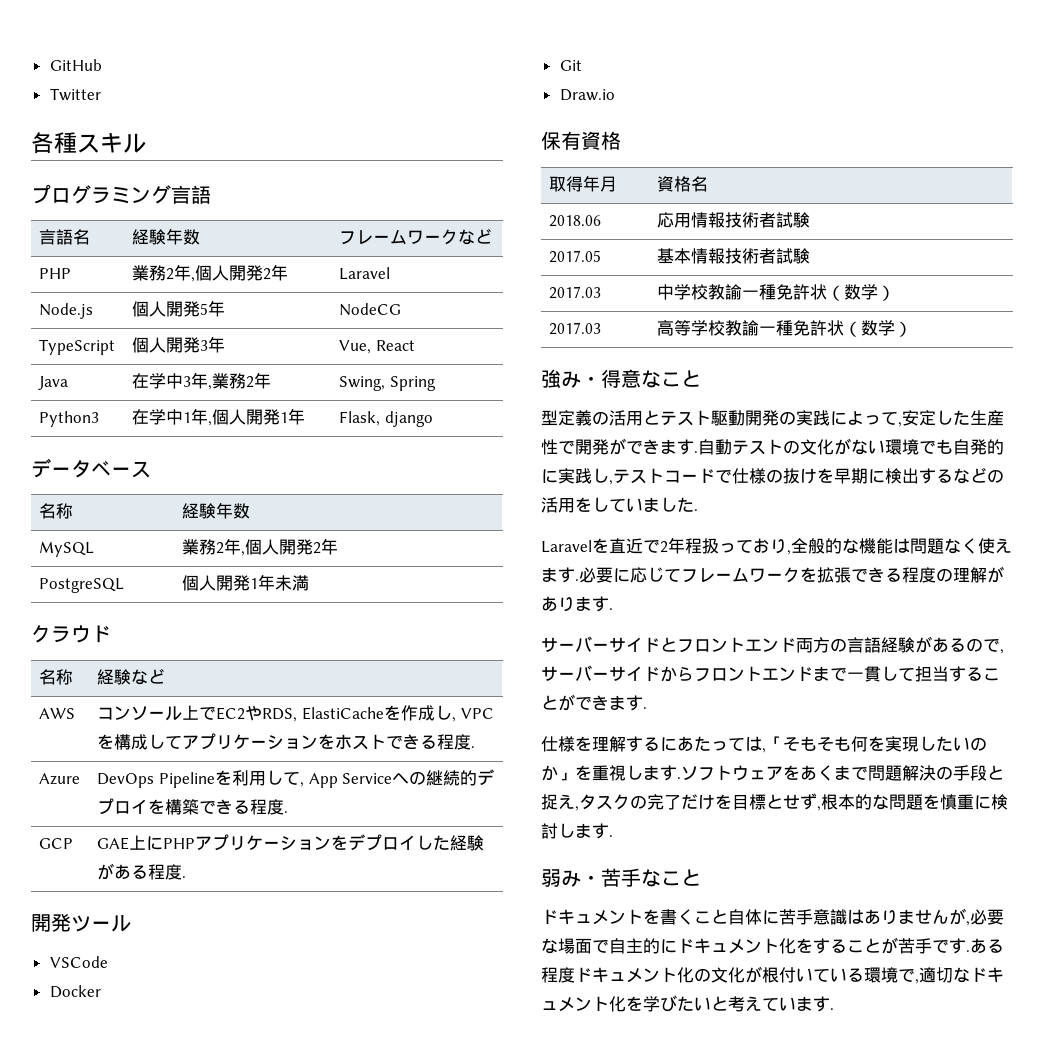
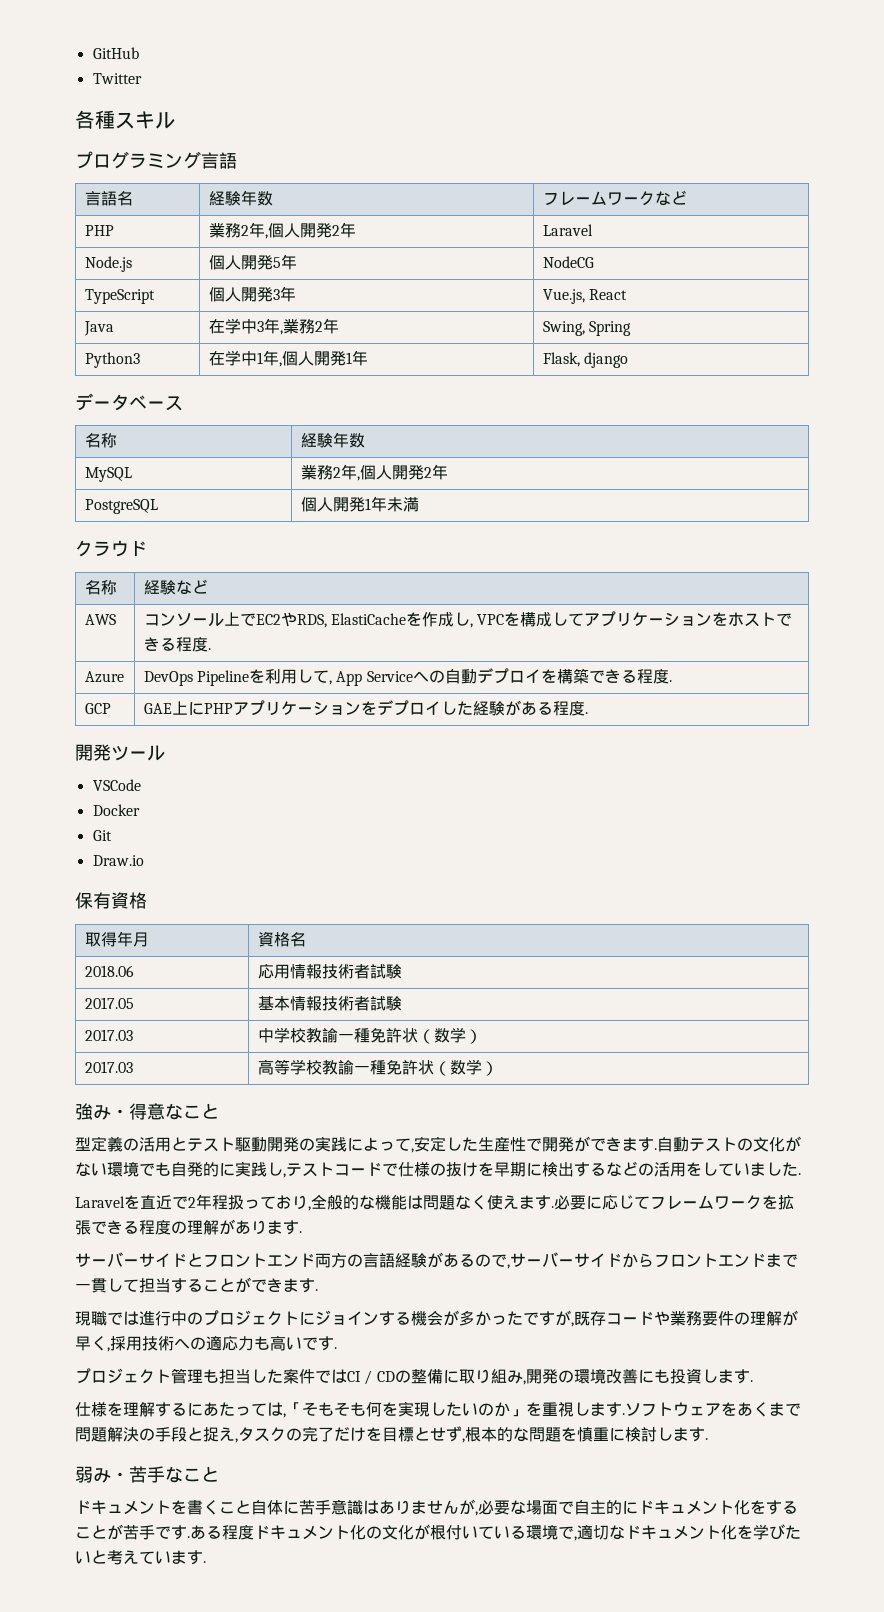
[339,340,372,354] Vue, -> [542,289,585,304] Vue.js,
[426,770,478,786] 継続的 -> [444,669,477,684] 自動
(647, 708) none -> [75,1310,798,1327] [75,1335,337,1352] [75,1368,753,1385] // 現職では進行中のプロジェクトにジョインする機会が多かったですが,既存コードや業務要件の理解が早く,採用技術への適応力も高いです. // プロジェクト管理も担当した案件ではCI / CDの整備に取り組み,開発の環境改善にも投資します.

